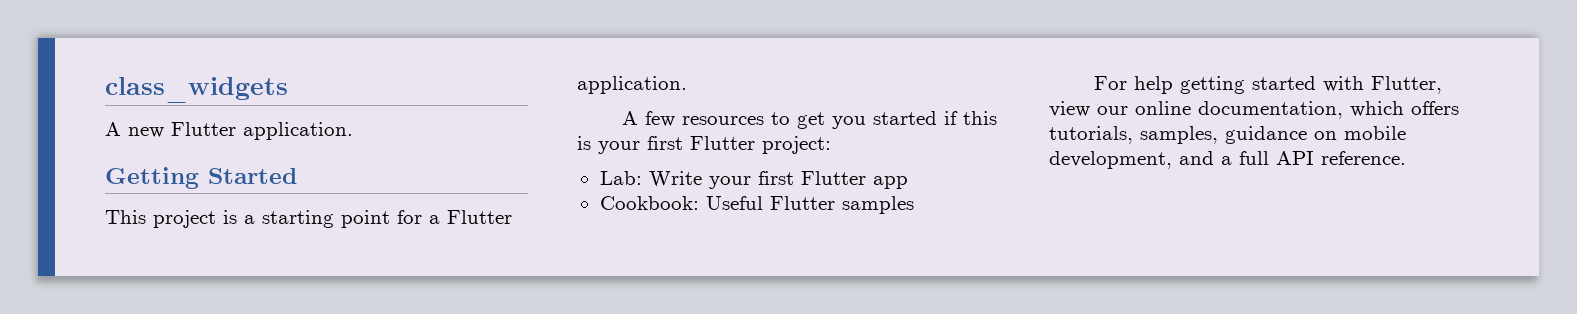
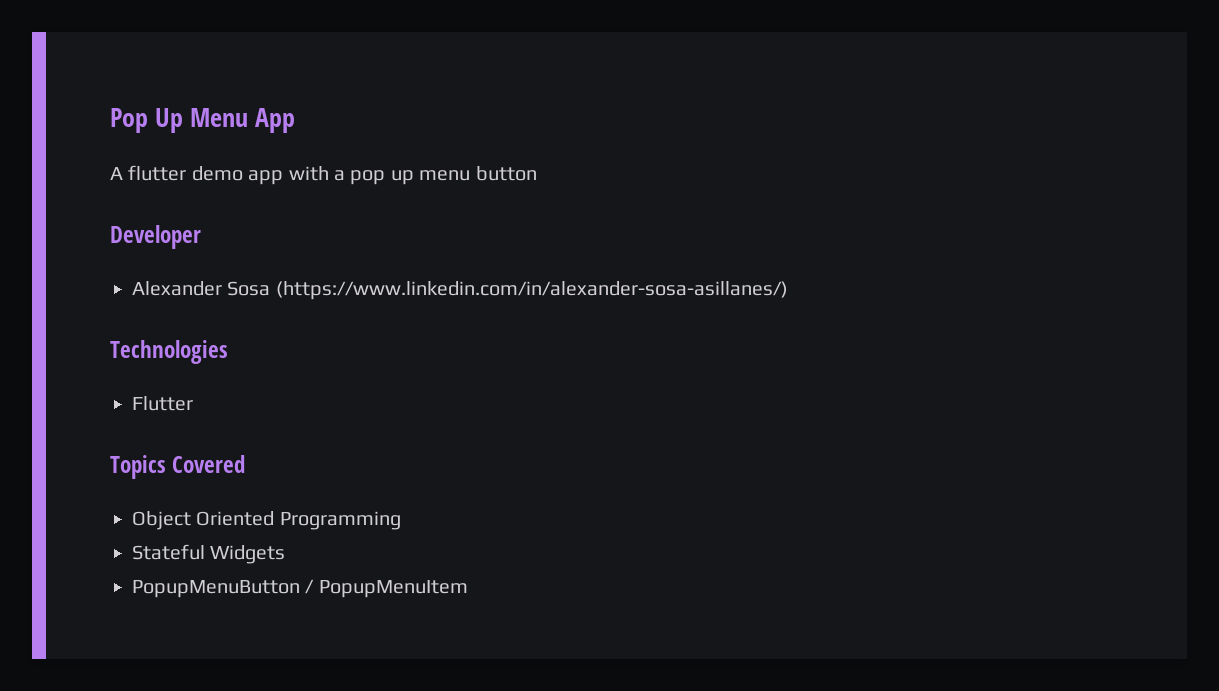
[105,77,288,103] [105,122,353,140] [105,167,297,189] [105,210,512,228] [577,76,687,94] [622,111,998,129] [577,136,831,154] [599,171,908,189] [599,196,914,214] [1094,76,1443,94] [1049,101,1459,119] [1049,126,1406,144] [1049,151,1406,169] class_widgets // A new Flutter application. // Getting Started // This project is a starting point for a Flutter application. // A few resources to get you started if this is your first Flutter project: // Lab: Write your first Flutter app // Cookbook: Useful Flutter samples // For help getting started with Flutter, view our online documentation, which offers tutorials, samples, guidance on mobile development, and a full API reference. -> [110,108,295,133] [110,165,537,185] [110,225,201,249] [132,281,788,300] [110,340,228,364] [132,396,193,411] [110,455,246,479] [132,511,401,530] [132,544,286,564] [132,579,468,598] Pop Up Menu App // A flutter demo app with a pop up menu button // Developer // Alexander Sosa (https://www.linkedin.com/in/alexander-sosa-asillanes/) // Technologies // Flutter // Topics Covered // Object Oriented Programming // Stateful Widgets // PopupMenuButton / PopupMenuItem

